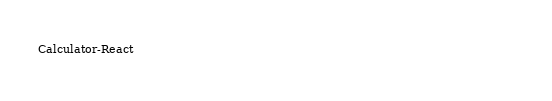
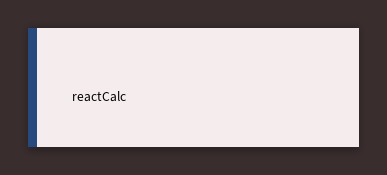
[38,44,134,53] Calculator-React -> [72,91,126,102] reactCalc

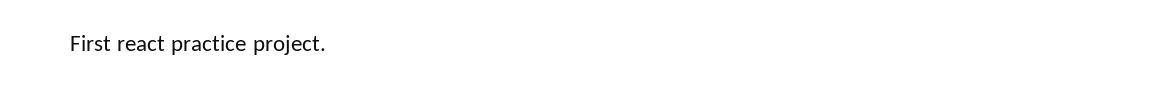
[72,91,126,102] reactCalc -> [70,35,326,55] First react practice project.

